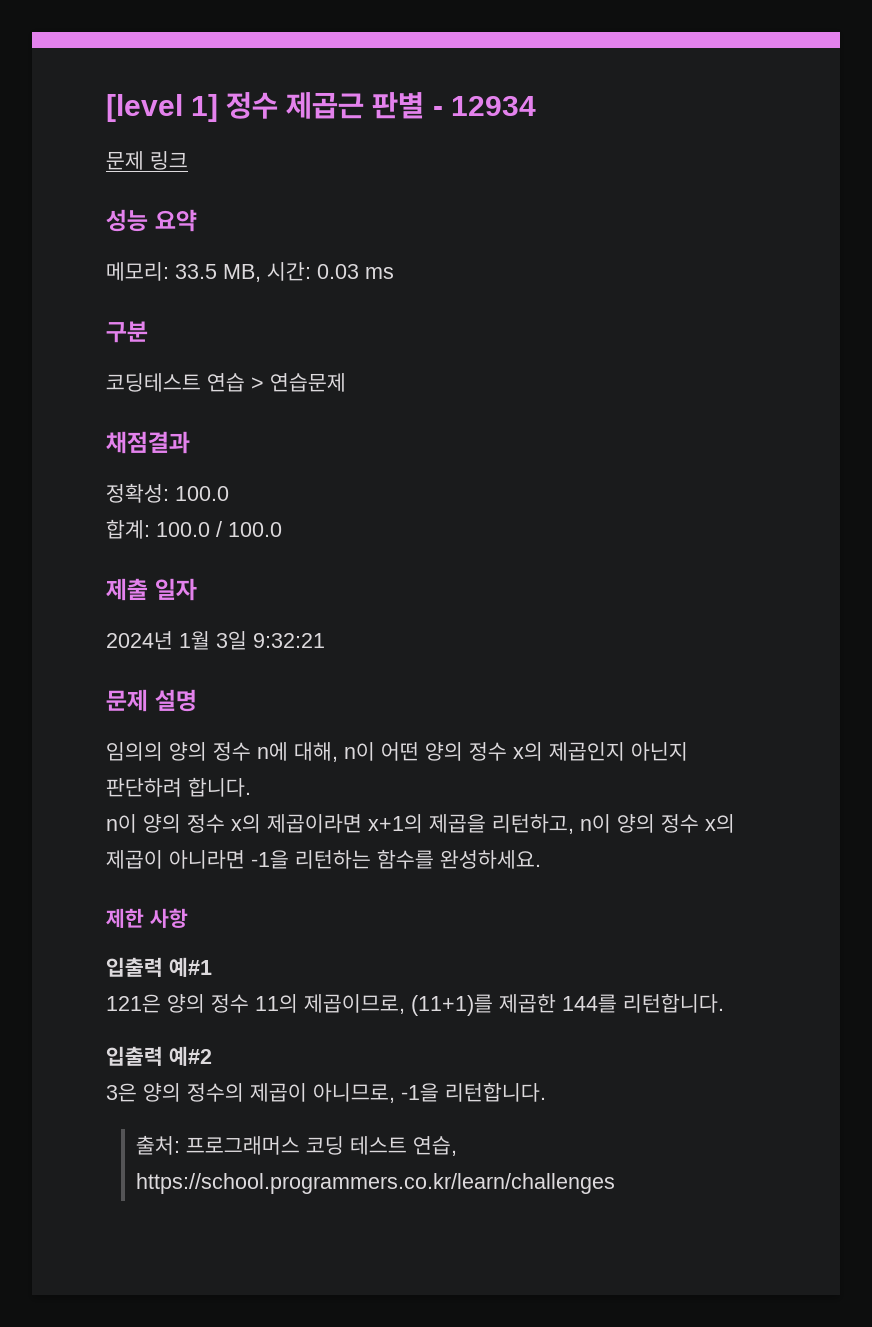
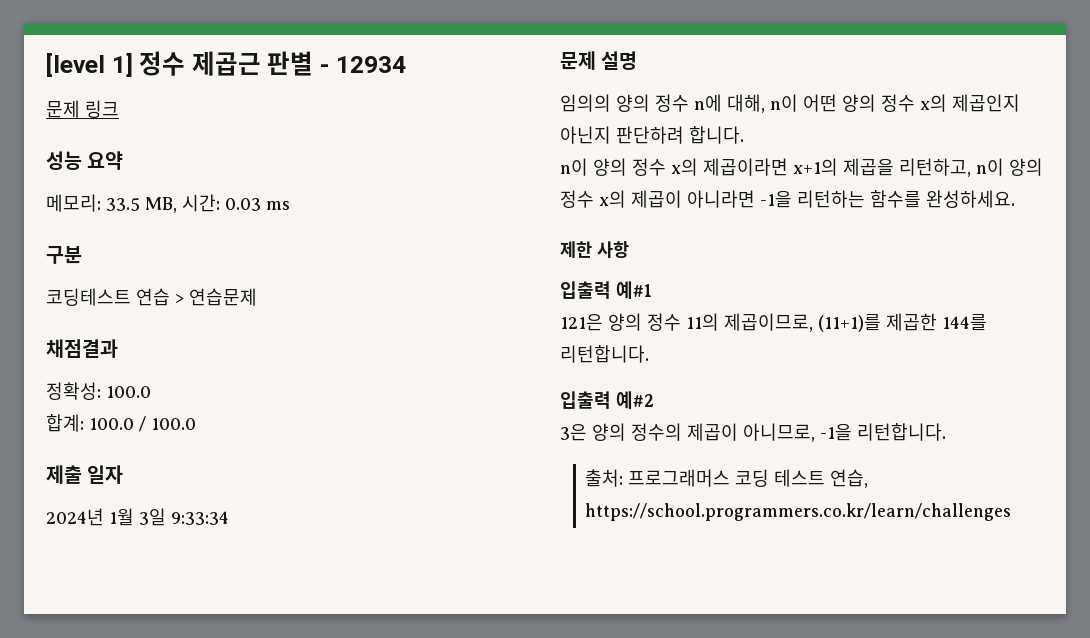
[253,633,325,648] 9:32:21 -> [171,511,229,525] 9:33:34

